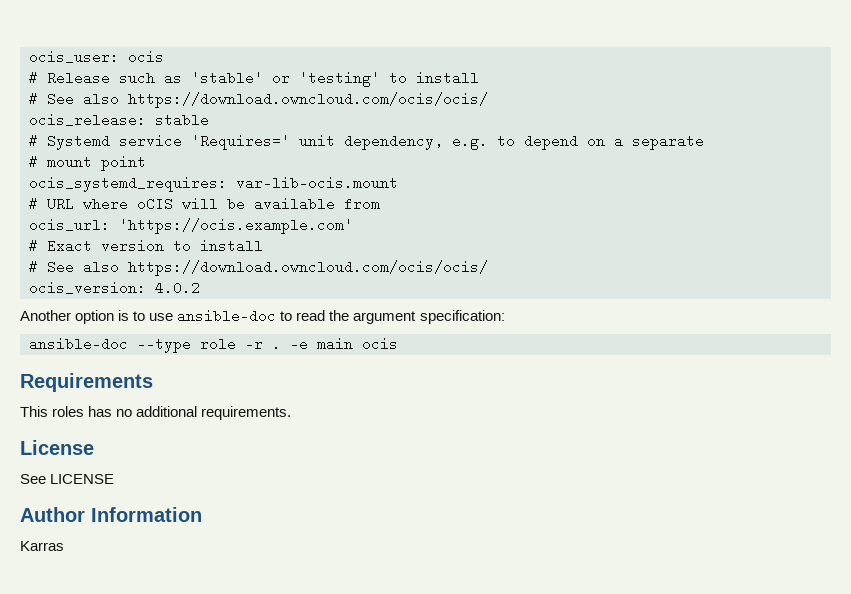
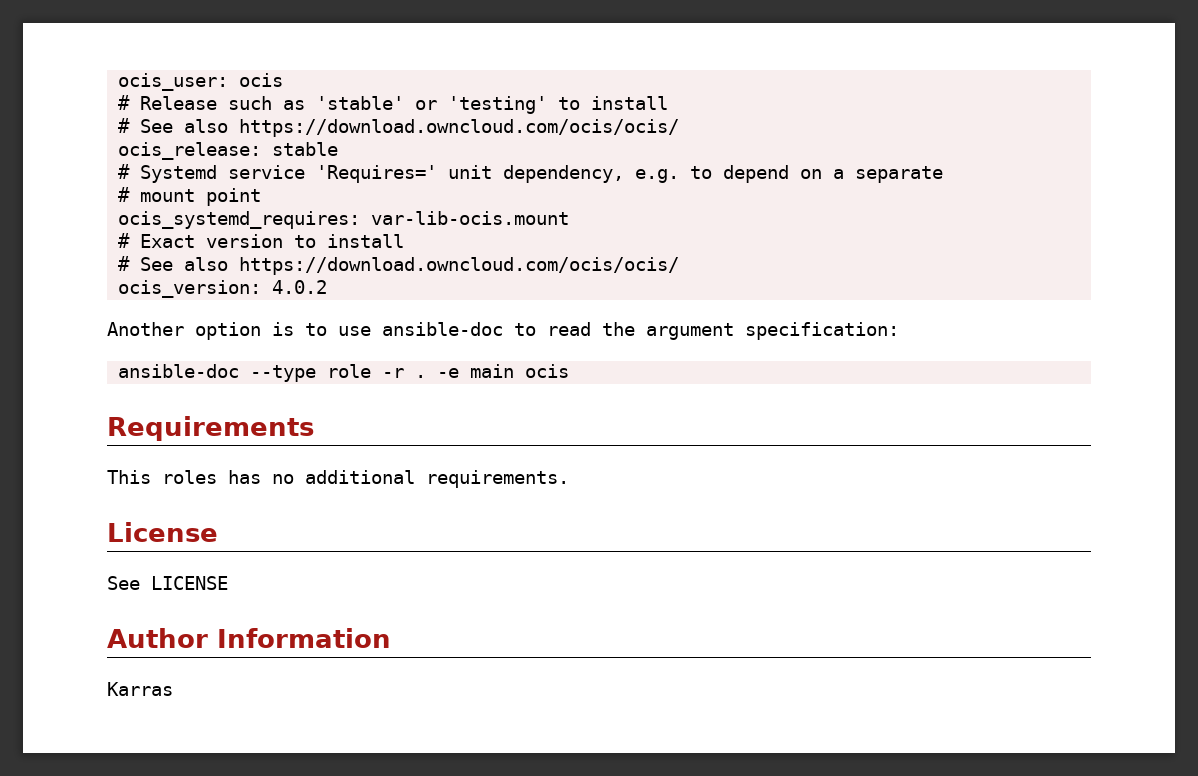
[29,197,380,211] [29,218,353,234] // # URL where oCIS will be available from // ocis_url: 'https://ocis.example.com' -> (570, 218) none

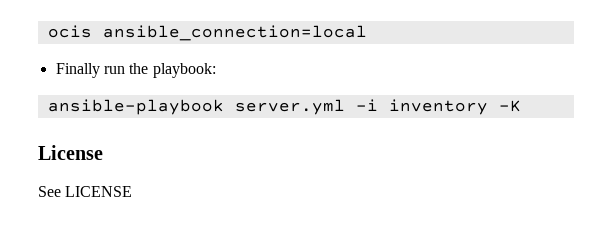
[118,73,284,91] [118,95,669,114] [118,118,680,137] [118,142,339,160] [118,164,944,183] [118,187,262,206] [118,211,570,229] [118,233,405,248] [118,256,680,275] [118,280,328,298] [107,322,899,340] [118,364,570,382] [107,416,314,441] [107,470,569,488] ocis_user: ocis // # Release such as 'stable' or 'testing' to install // # See also https://download.owncloud.com/ocis/ocis/ // ocis_release: stable // # Systemd service 'Requires=' unit dependency, e.g. to depend on a separate // # mount point // ocis_systemd_requires: var-lib-ocis.mount // # Exact version to install // # See also https://download.owncloud.com/ocis/ocis/ // ocis_version: 4.0.2 // Another option is to use ansible-doc to read the argument specification: // ansible-doc --type role -r . -e main ocis // Requirements // This roles has no additional requirements. -> [47,25,367,41] [55,63,216,78] [47,99,521,115] ocis ansible_connection=local // Finally run the playbook: // ansible-playbook server.yml -i inventory -K
[107,628,391,648] [107,682,173,696] // Author Information // Karras -> (133, 191) none

